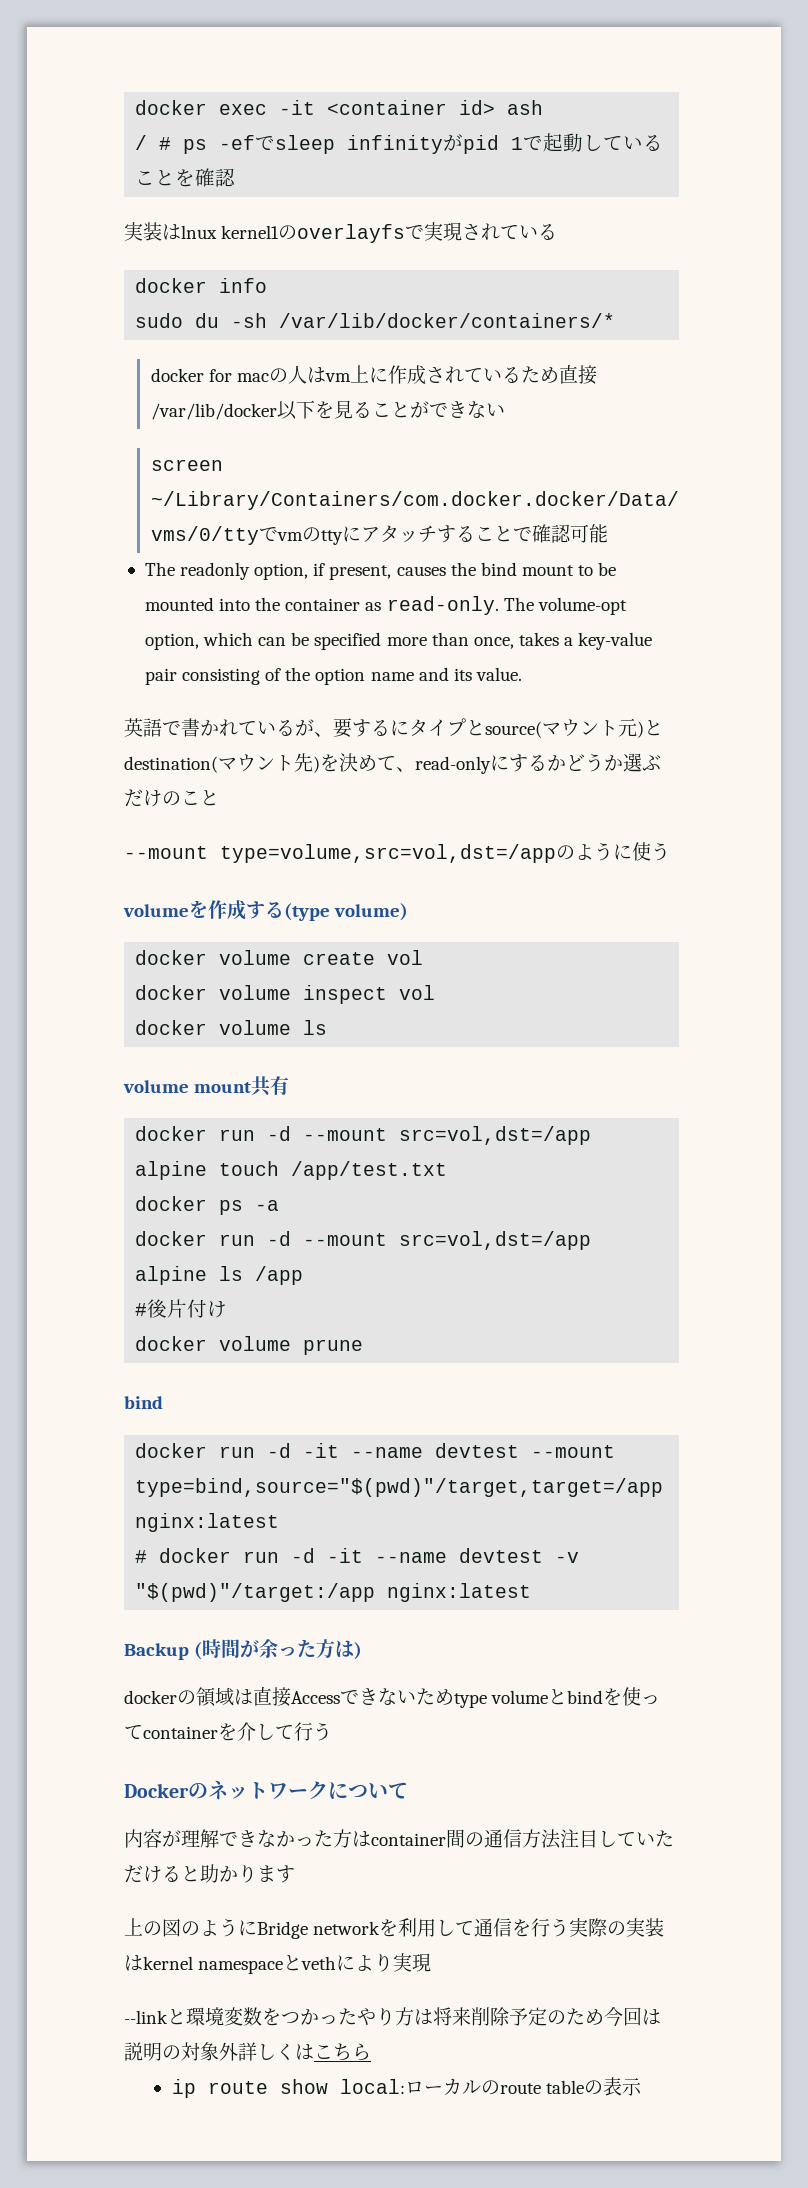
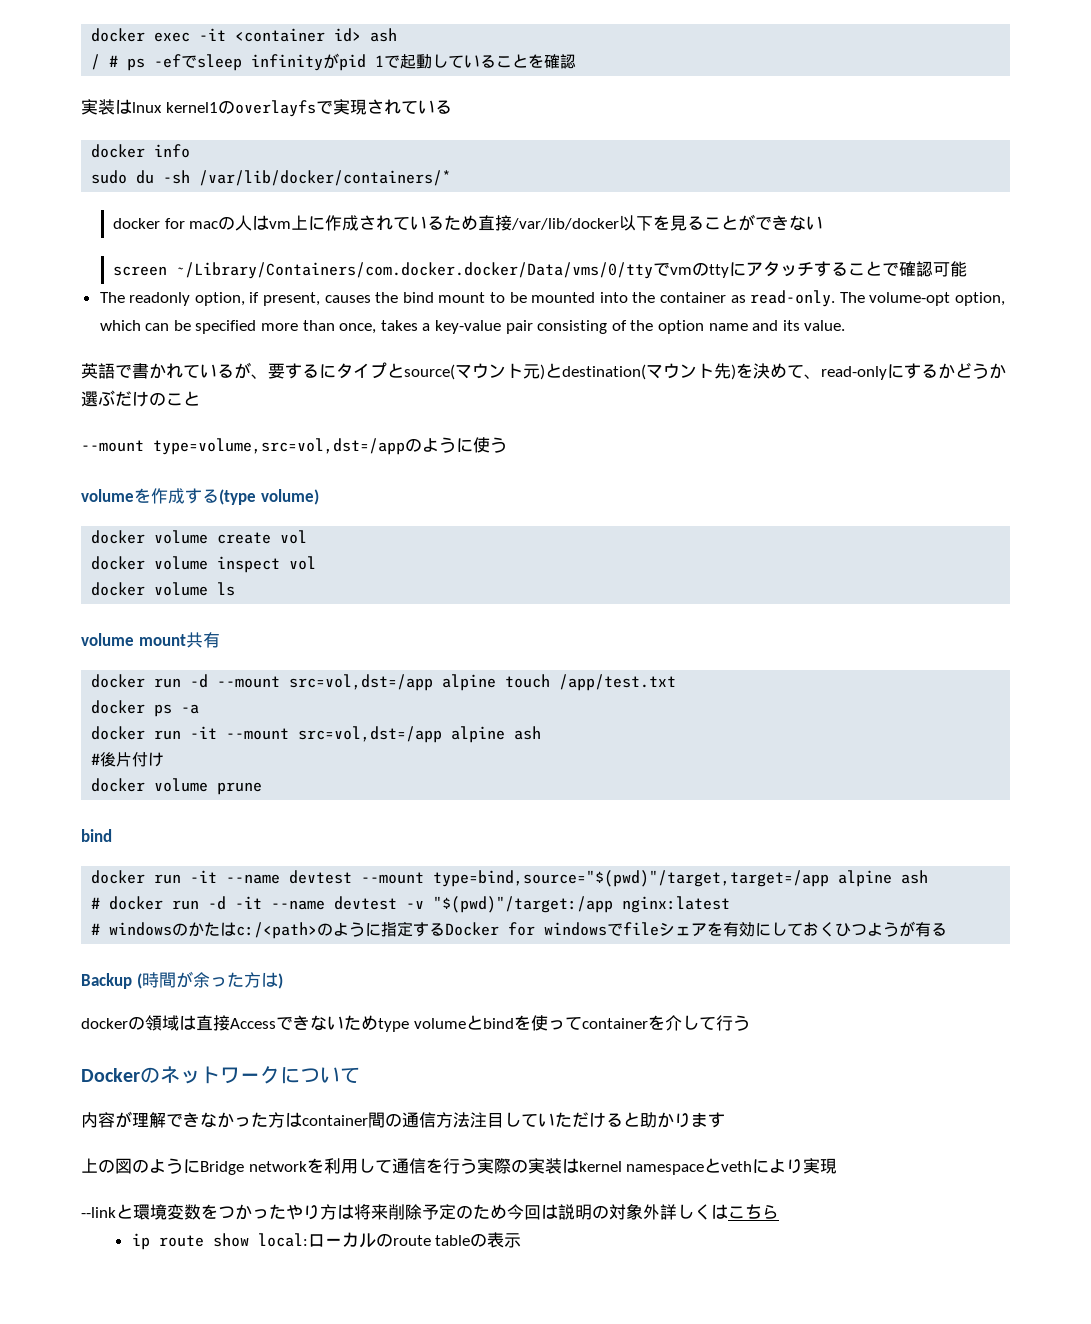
[267,1231,592,1250] [135,1266,304,1285] -d --mount src=vol,dst=/app alpine ls /app -> [190,726,542,743] -it --mount src=vol,dst=/app alpine ash
[267,1443,292,1458] -d -> (182, 879) none
[135,1513,280,1532] nginx:latest -> [838,870,929,887] alpine ash
(532, 1592) none -> [91,921,948,939] // # windowsのかたはc:/<path>のように指定するDocker for windowsでfileシェアを有効にしておくひつようが有る

